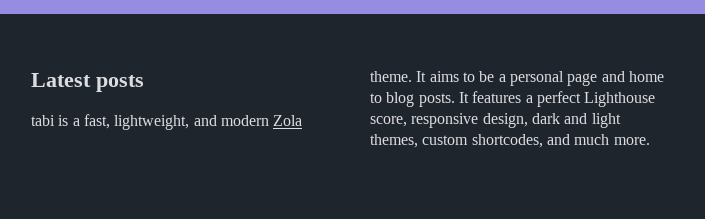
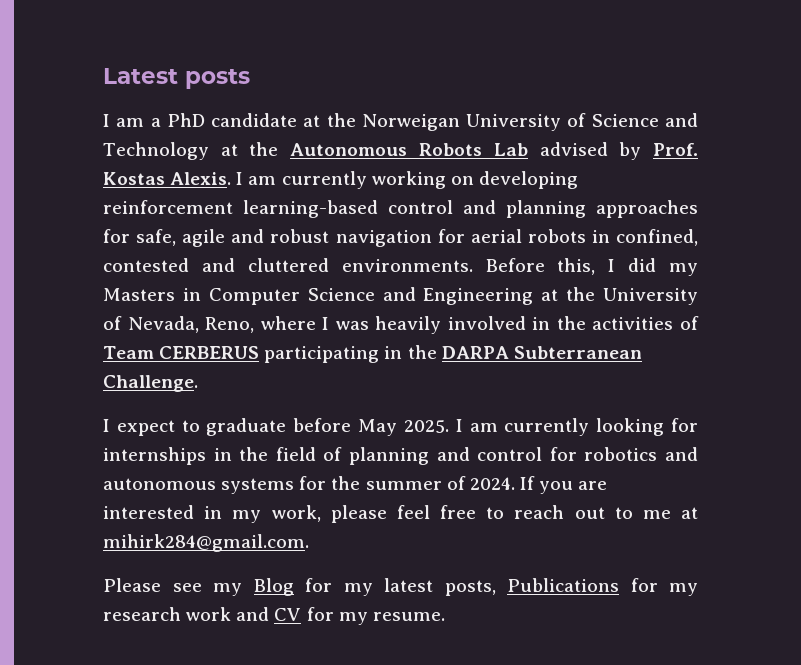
[31,114,303,130] [370,71,664,86] [370,91,656,107] [370,113,621,128] [370,134,650,148] tabi is a fast, lightweight, and modern Zola theme. It aims to be a personal page and home to blog posts. It features a perfect Lighthouse score, responsive design, dark and light themes, custom shortcodes, and much more. -> [103,113,698,131] [103,142,698,160] [103,171,578,189] [103,200,698,218] [103,229,699,247] [103,258,698,276] [103,287,698,305] [103,316,699,334] [103,345,642,363] [103,375,198,392] [103,418,699,436] [103,447,699,465] [103,476,608,494] [103,505,698,523] [103,534,309,552] [103,578,698,596] [103,607,445,625] I am a PhD candidate at the Norweigan University of Science and Technology at the Autonomous Robots Lab advised by Prof. Kostas Alexis. I am currently working on developing reinforcement learning-based control and planning approaches for safe, agile and robust navigation for aerial robots in confined, contested and cluttered environments. Before this, I did my Masters in Computer Science and Engineering at the University of Nevada, Reno, where I was heavily involved in the activities of Team CERBERUS participating in the DARPA Subterranean Challenge. // I expect to graduate before May 2025. I am currently looking for internships in the field of planning and control for robotics and autonomous systems for the summer of 2024. If you are interested in my work, please feel free to reach out to me at mihirk284@gmail.com. // Please see my Blog for my latest posts, Publications for my research work and CV for my resume.

